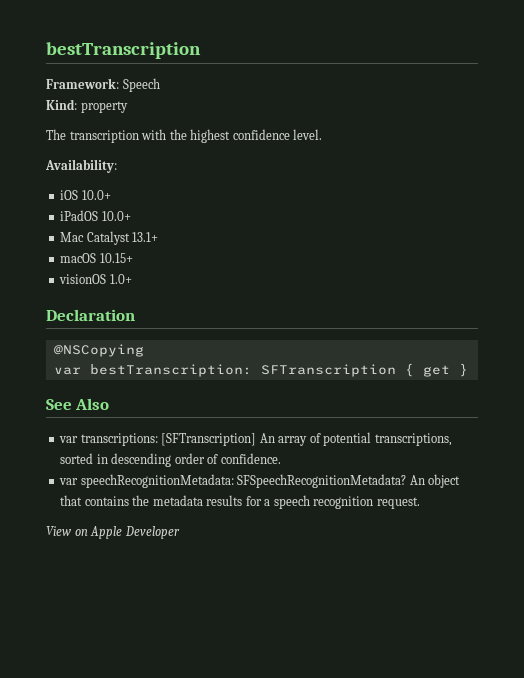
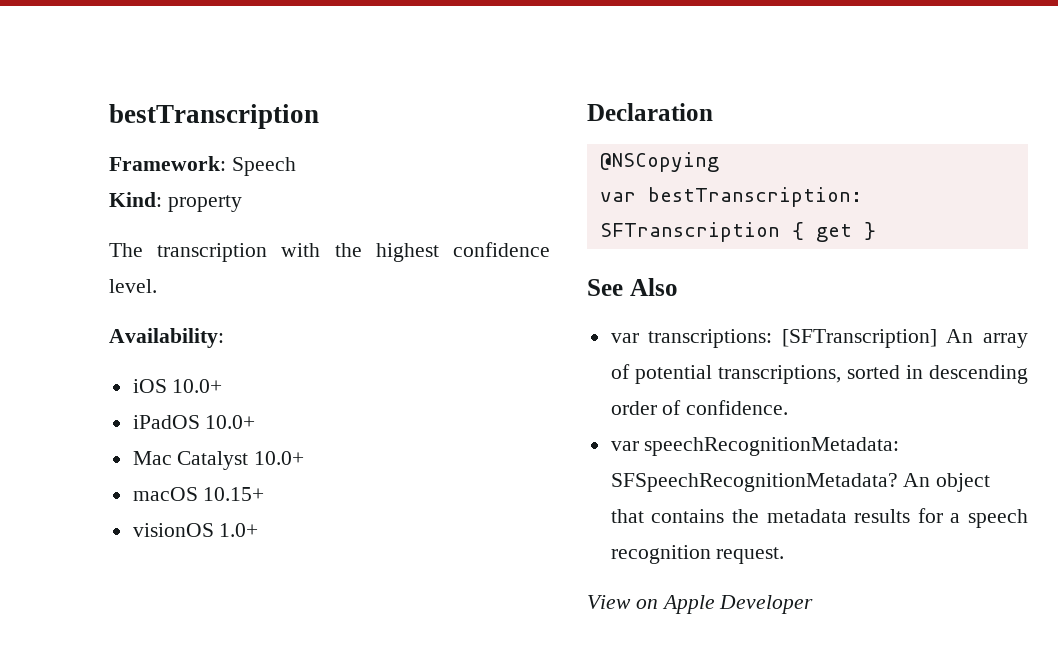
[132,232,159,242] 13.1+ -> [254,451,305,465] 10.0+

